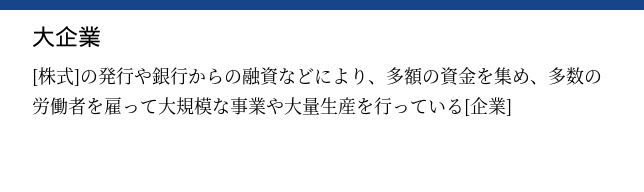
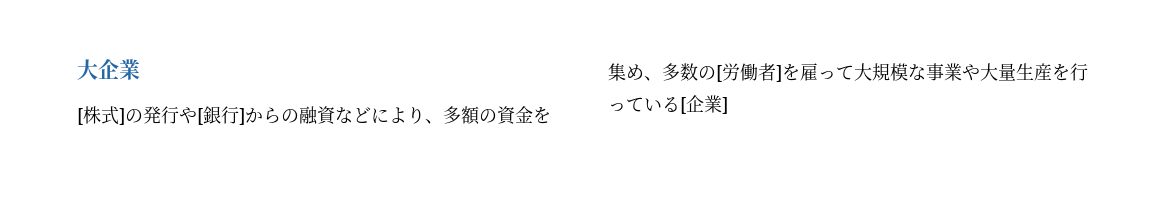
[152,67,188,85] 銀行 -> [197,106,245,125] [銀行]
[32,97,86,115] 労働者 -> [716,63,782,82] [労働者]

